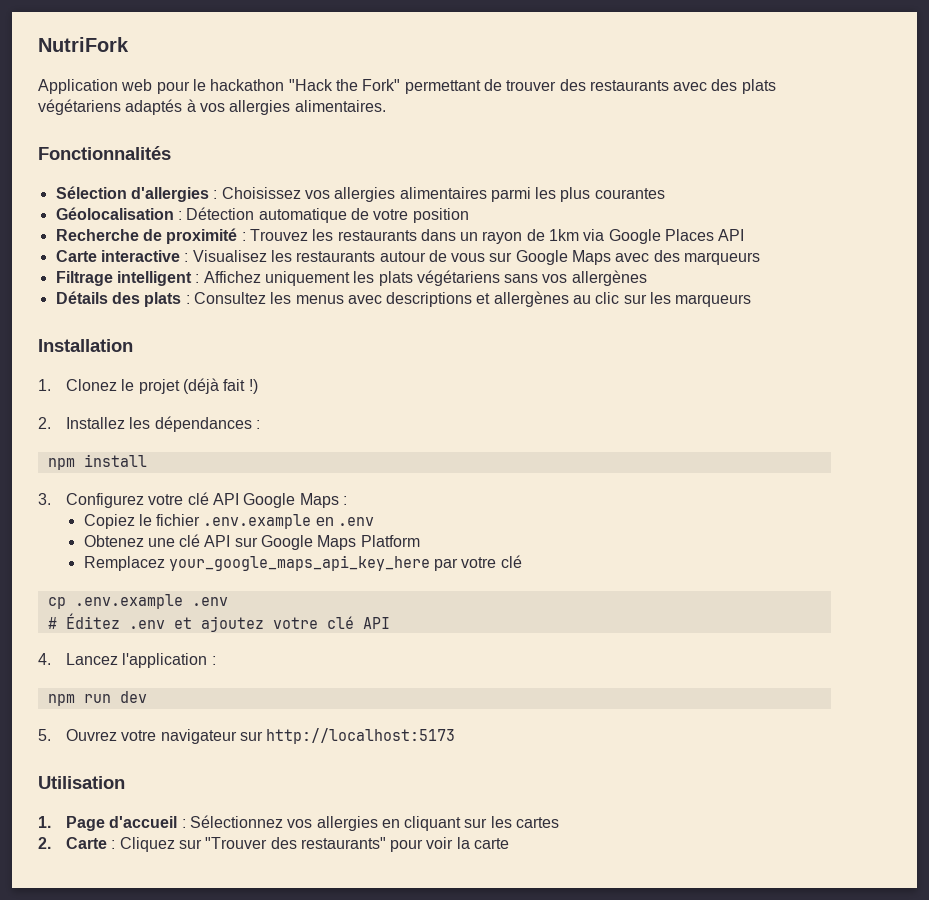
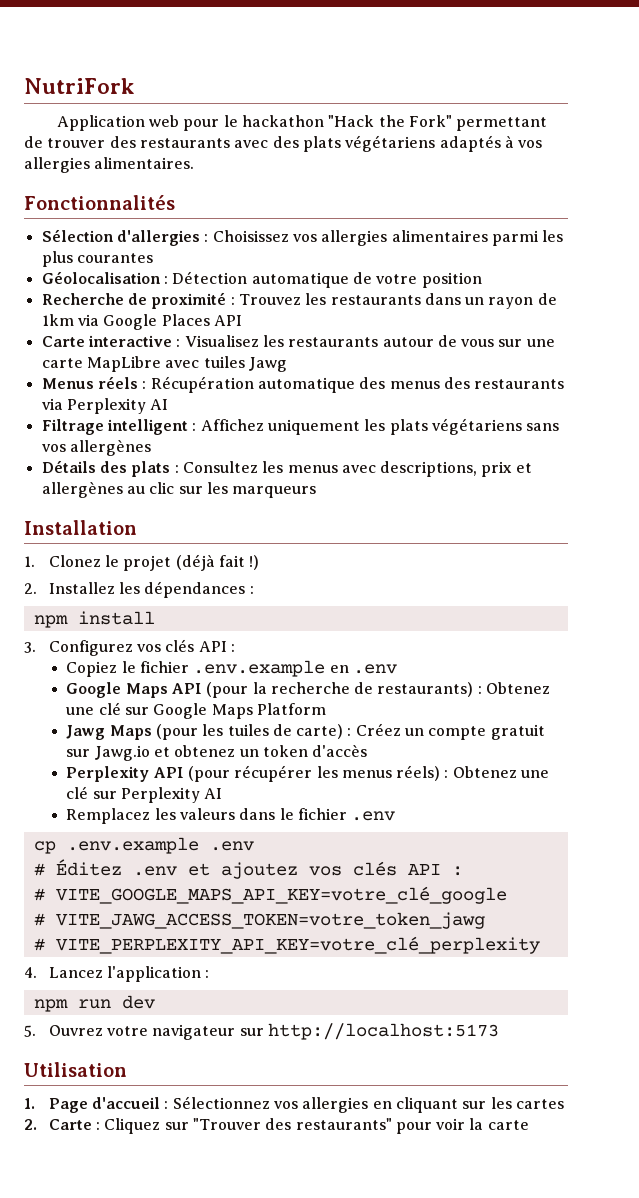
[515,250,761,265] Google Maps avec des marqueurs -> [526,339,555,347] [41,356,287,372] [41,376,565,393] [41,398,169,414] une carte MapLibre avec tuiles Jawg // Menus réels : Récupération automatique des menus des restaurants via Perplexity AI
[386,292,473,307] descriptions -> [380,461,513,477] descriptions, prix
[148,492,339,508] votre clé API Google Maps -> [136,639,227,652] vos clés API
[83,534,231,547] Obtenez une clé API -> [66,682,551,698] [66,702,121,715] Google Maps API (pour la recherche de restaurants) : Obtenez une clé
[83,555,522,571] Remplacez your_google_maps_api_key_here par votre clé -> [66,723,545,740] [66,745,368,761] [66,765,550,782] [66,786,223,803] [66,808,396,824] Jawg Maps (pour les tuiles de carte) : Créez un compte gratuit sur Jawg.io et obtenez un token d'accès // Perplexity API (pour récupérer les menus réels) : Obtenez une clé sur Perplexity AI // Remplacez les valeurs dans le fichier .env
[272,616,390,629] votre clé API -> [308,861,463,876] [33,886,507,904] [33,912,485,929] [33,936,540,954] vos clés API : // # VITE_GOOGLE_MAPS_API_KEY=votre_clé_google // # VITE_JAWG_ACCESS_TOKEN=votre_token_jawg // # VITE_PERPLEXITY_API_KEY=votre_clé_perplexity

